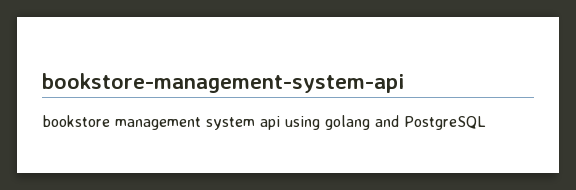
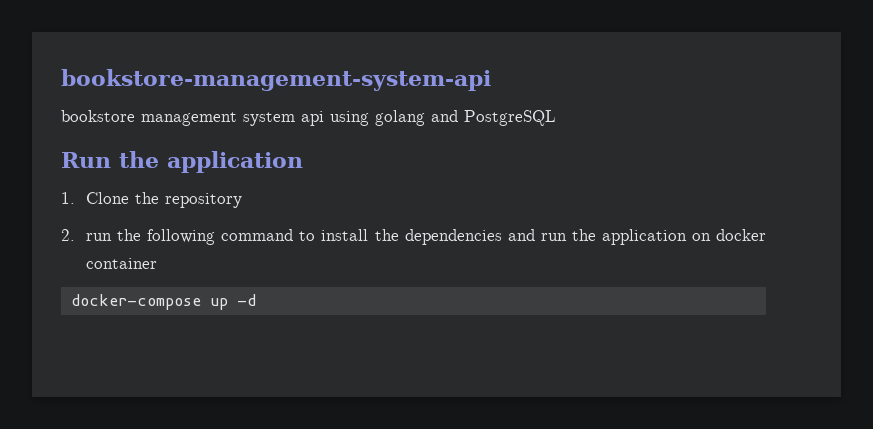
(486, 123) none -> [61,151,303,173] [61,192,243,208] [61,229,766,245] [86,258,158,269] [70,294,256,310] // Run the application // 1. Clone the repository // 2. run the following command to install the dependencies and run the application on docker container // docker-compose up -d

